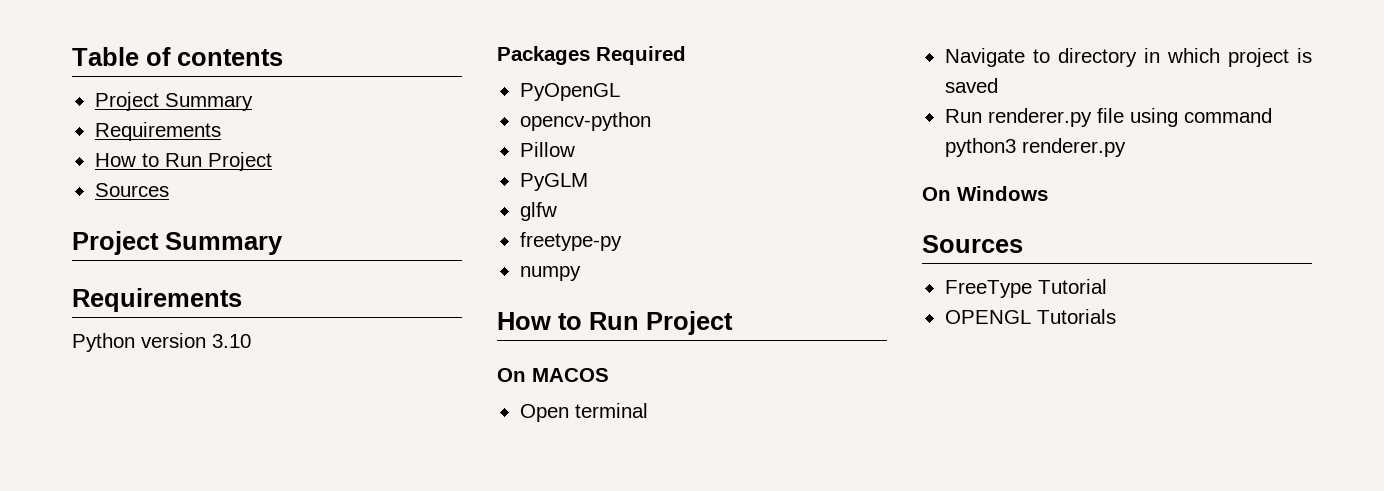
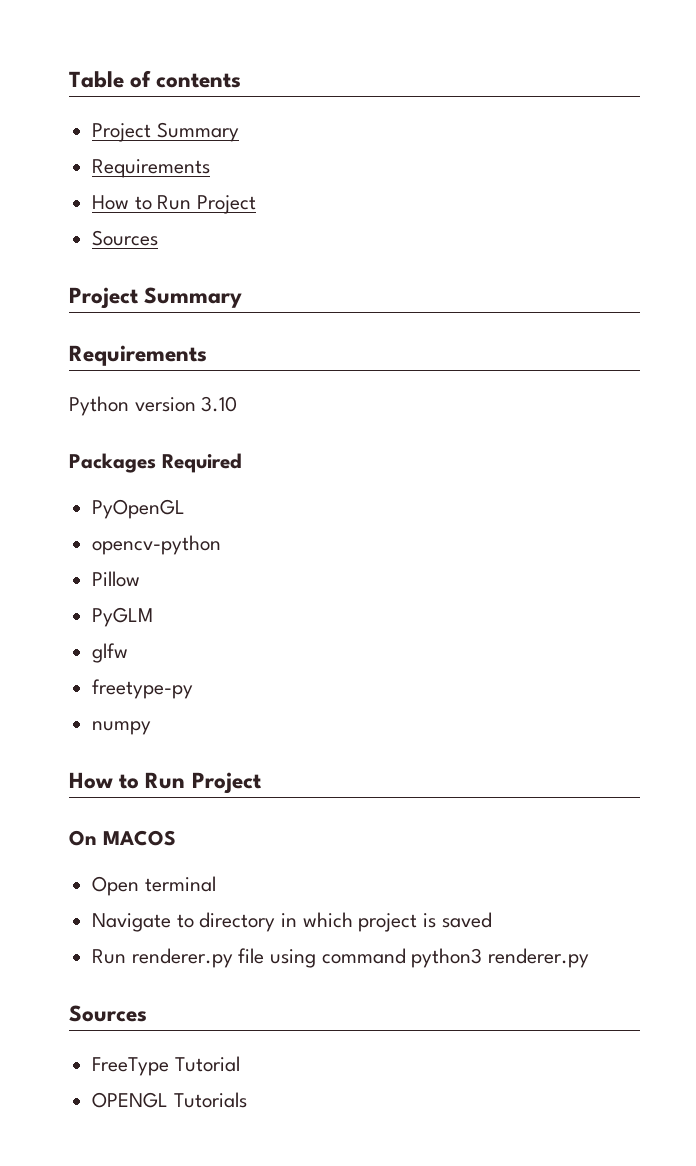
[922,186,1048,201] // On Windows -> (590, 958) none

